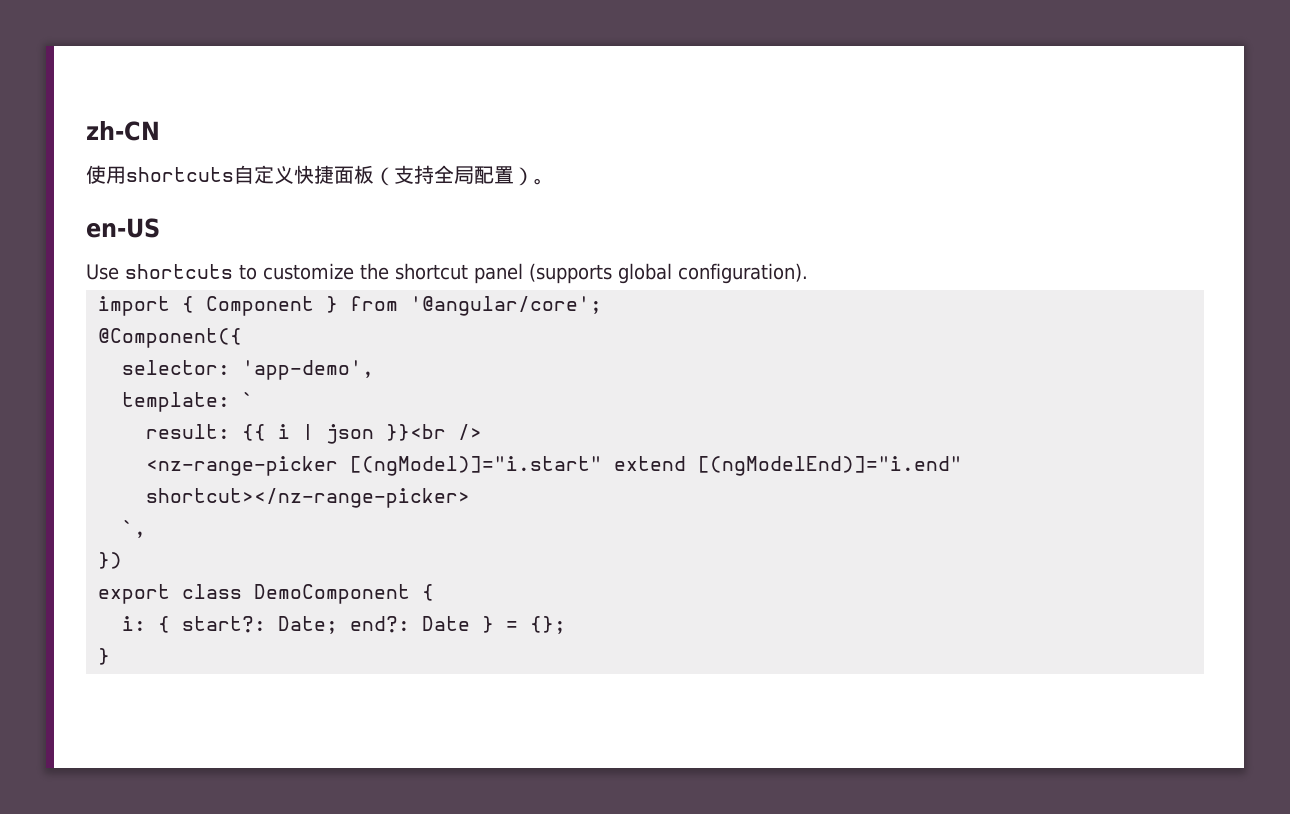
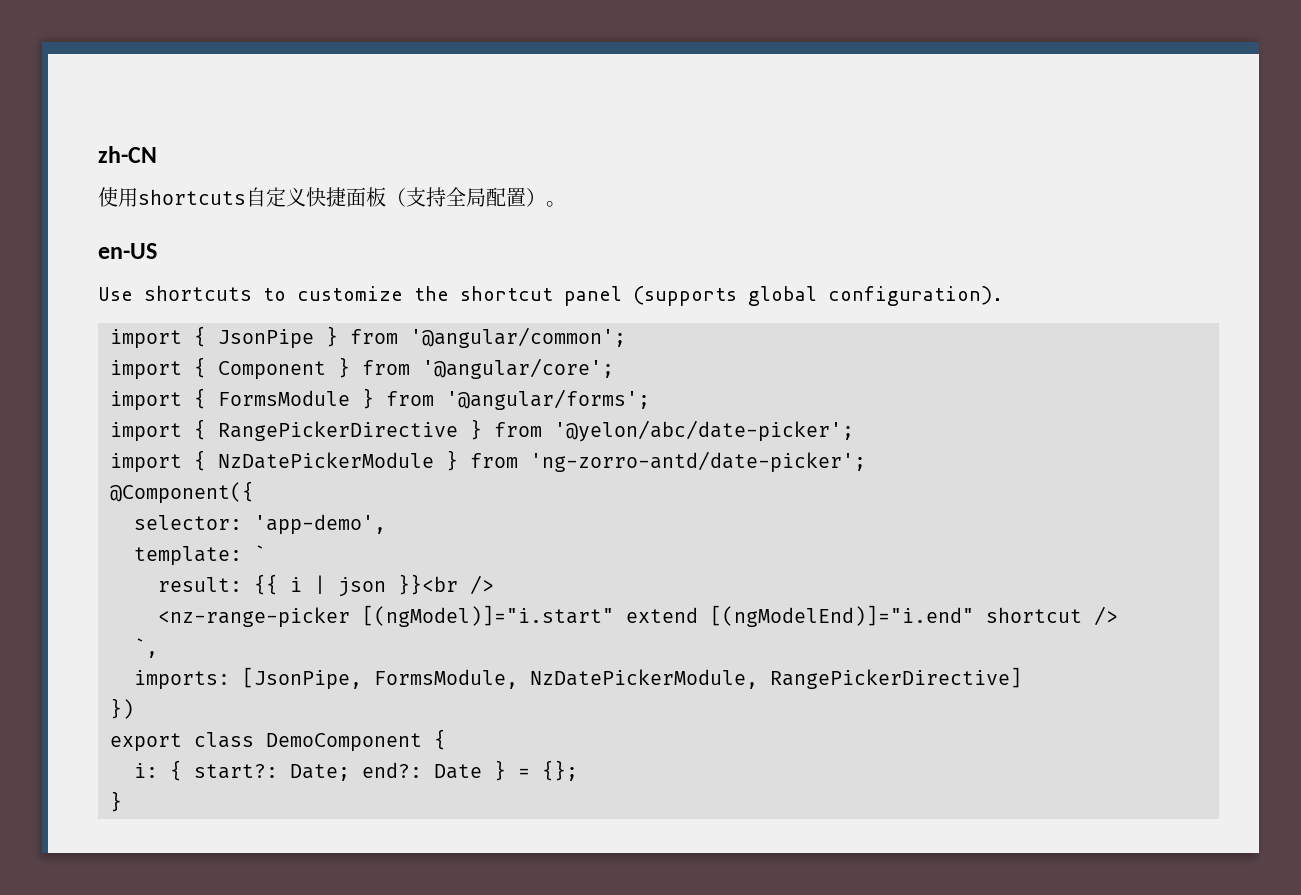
(808, 273) none -> [110,326,626,349] // import { JsonPipe } from '@angular/common';
(602, 306) none -> [110,388,650,411] [110,419,854,442] [110,450,866,473] // import { FormsModule } from '@angular/forms'; // import { RangePickerDirective } from '@yelon/abc/date-picker'; // import { NzDatePickerModule } from 'ng-zorro-antd/date-picker';
[146,488,470,508] shortcut></nz-range-picker> -> [986,606,1118,626] shortcut />
(146, 529) none -> [134,667,1022,690] // imports: [JsonPipe, FormsModule, NzDatePickerModule, RangePickerDirective]

